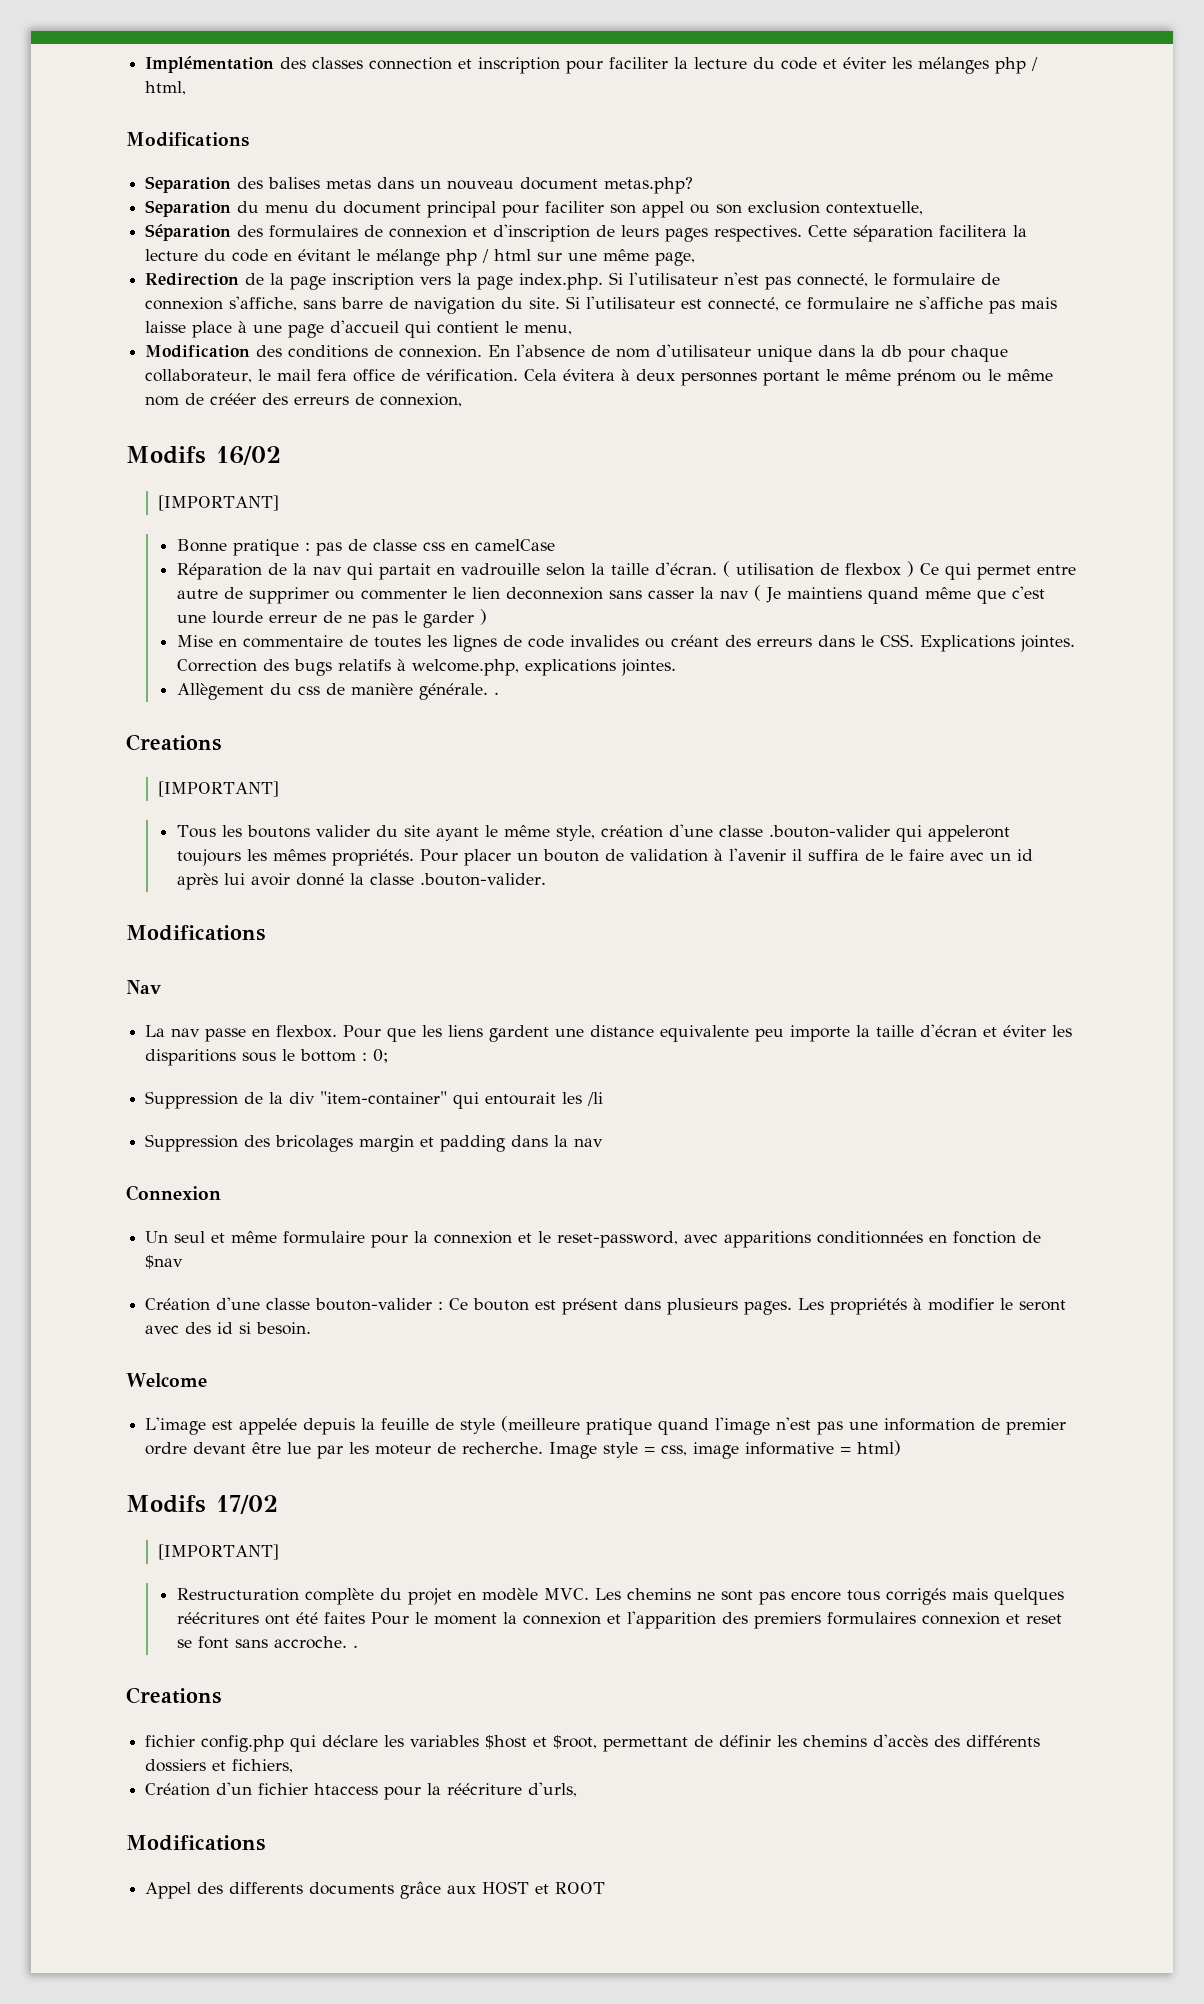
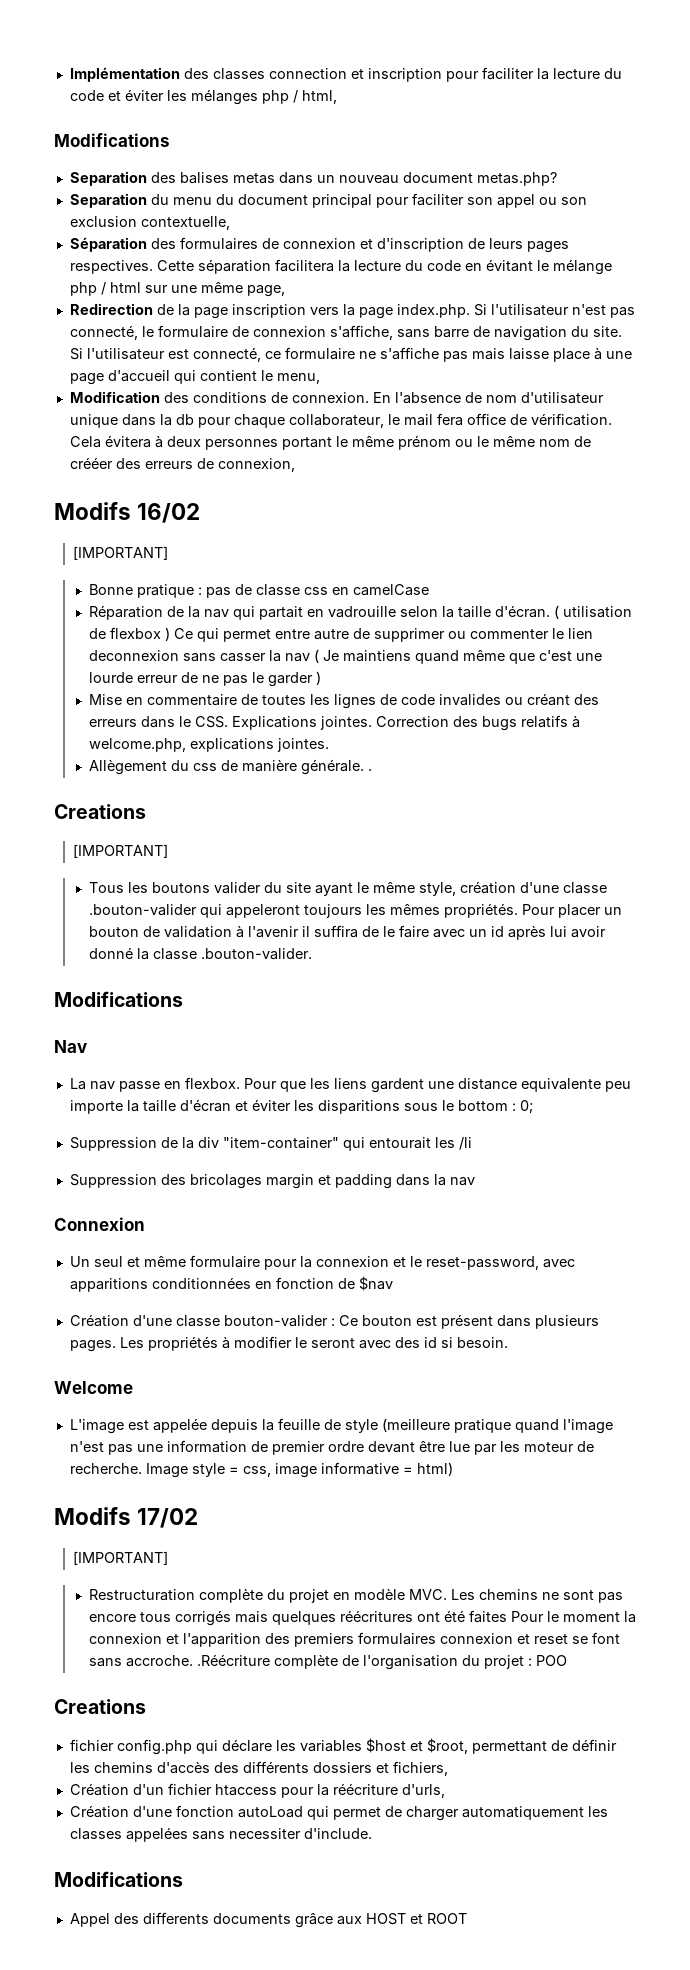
[353,1645,359,1648] . -> [196,1654,567,1670] .Réécriture complète de l'organisation du projet : POO
(578, 1789) none -> [69,1805,608,1821] [69,1827,372,1842] // Création d'une fonction autoLoad qui permet de charger automatiquement les classes appelées sans necessiter d'include.

